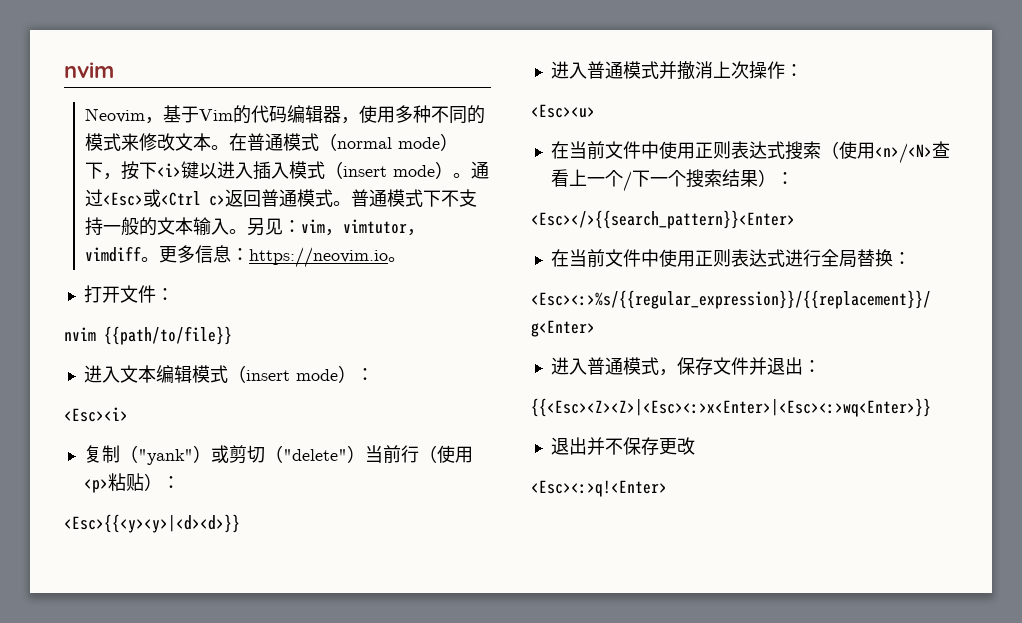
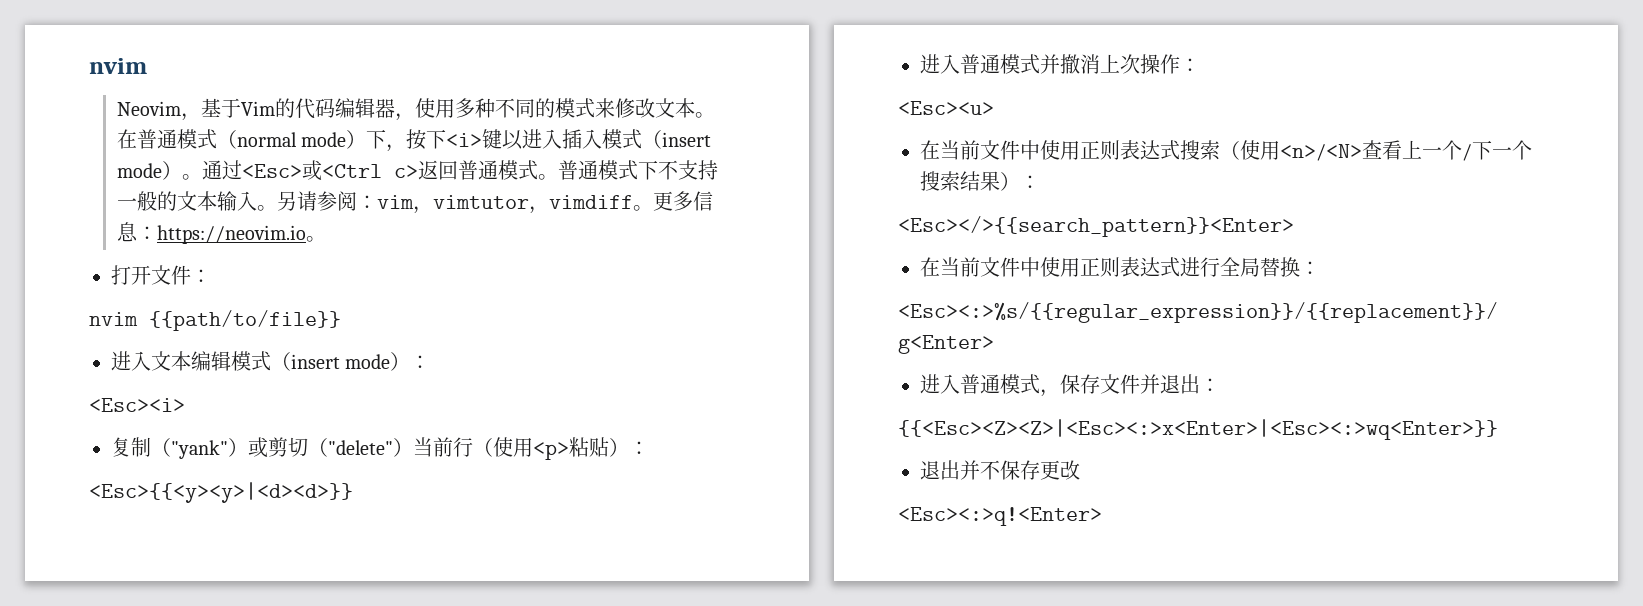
[265,218,284,235] 见 -> [296,191,357,211] 请参阅

